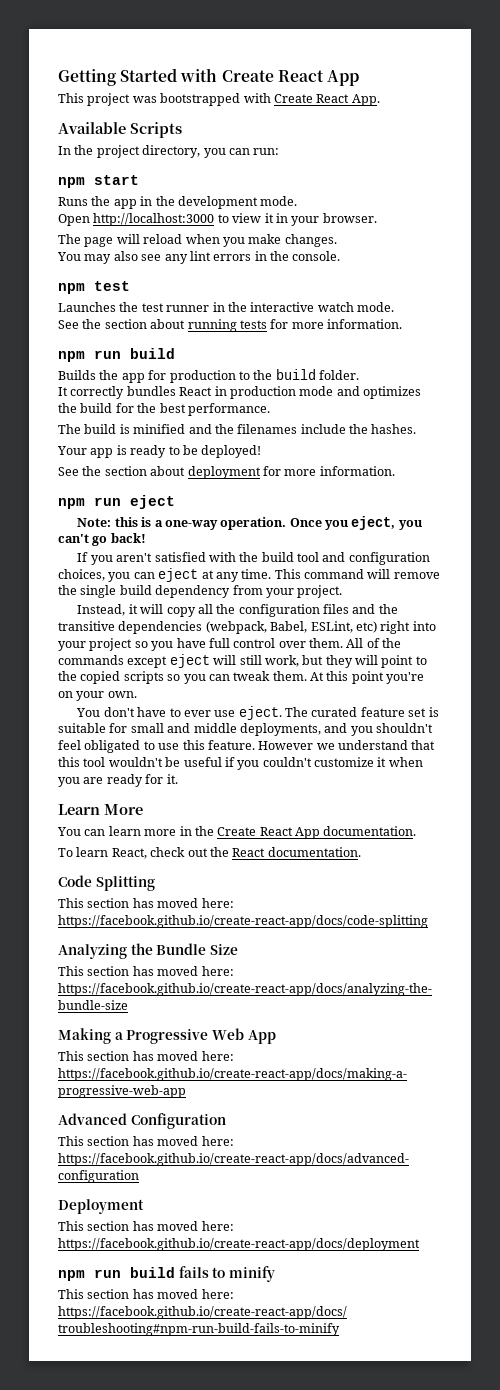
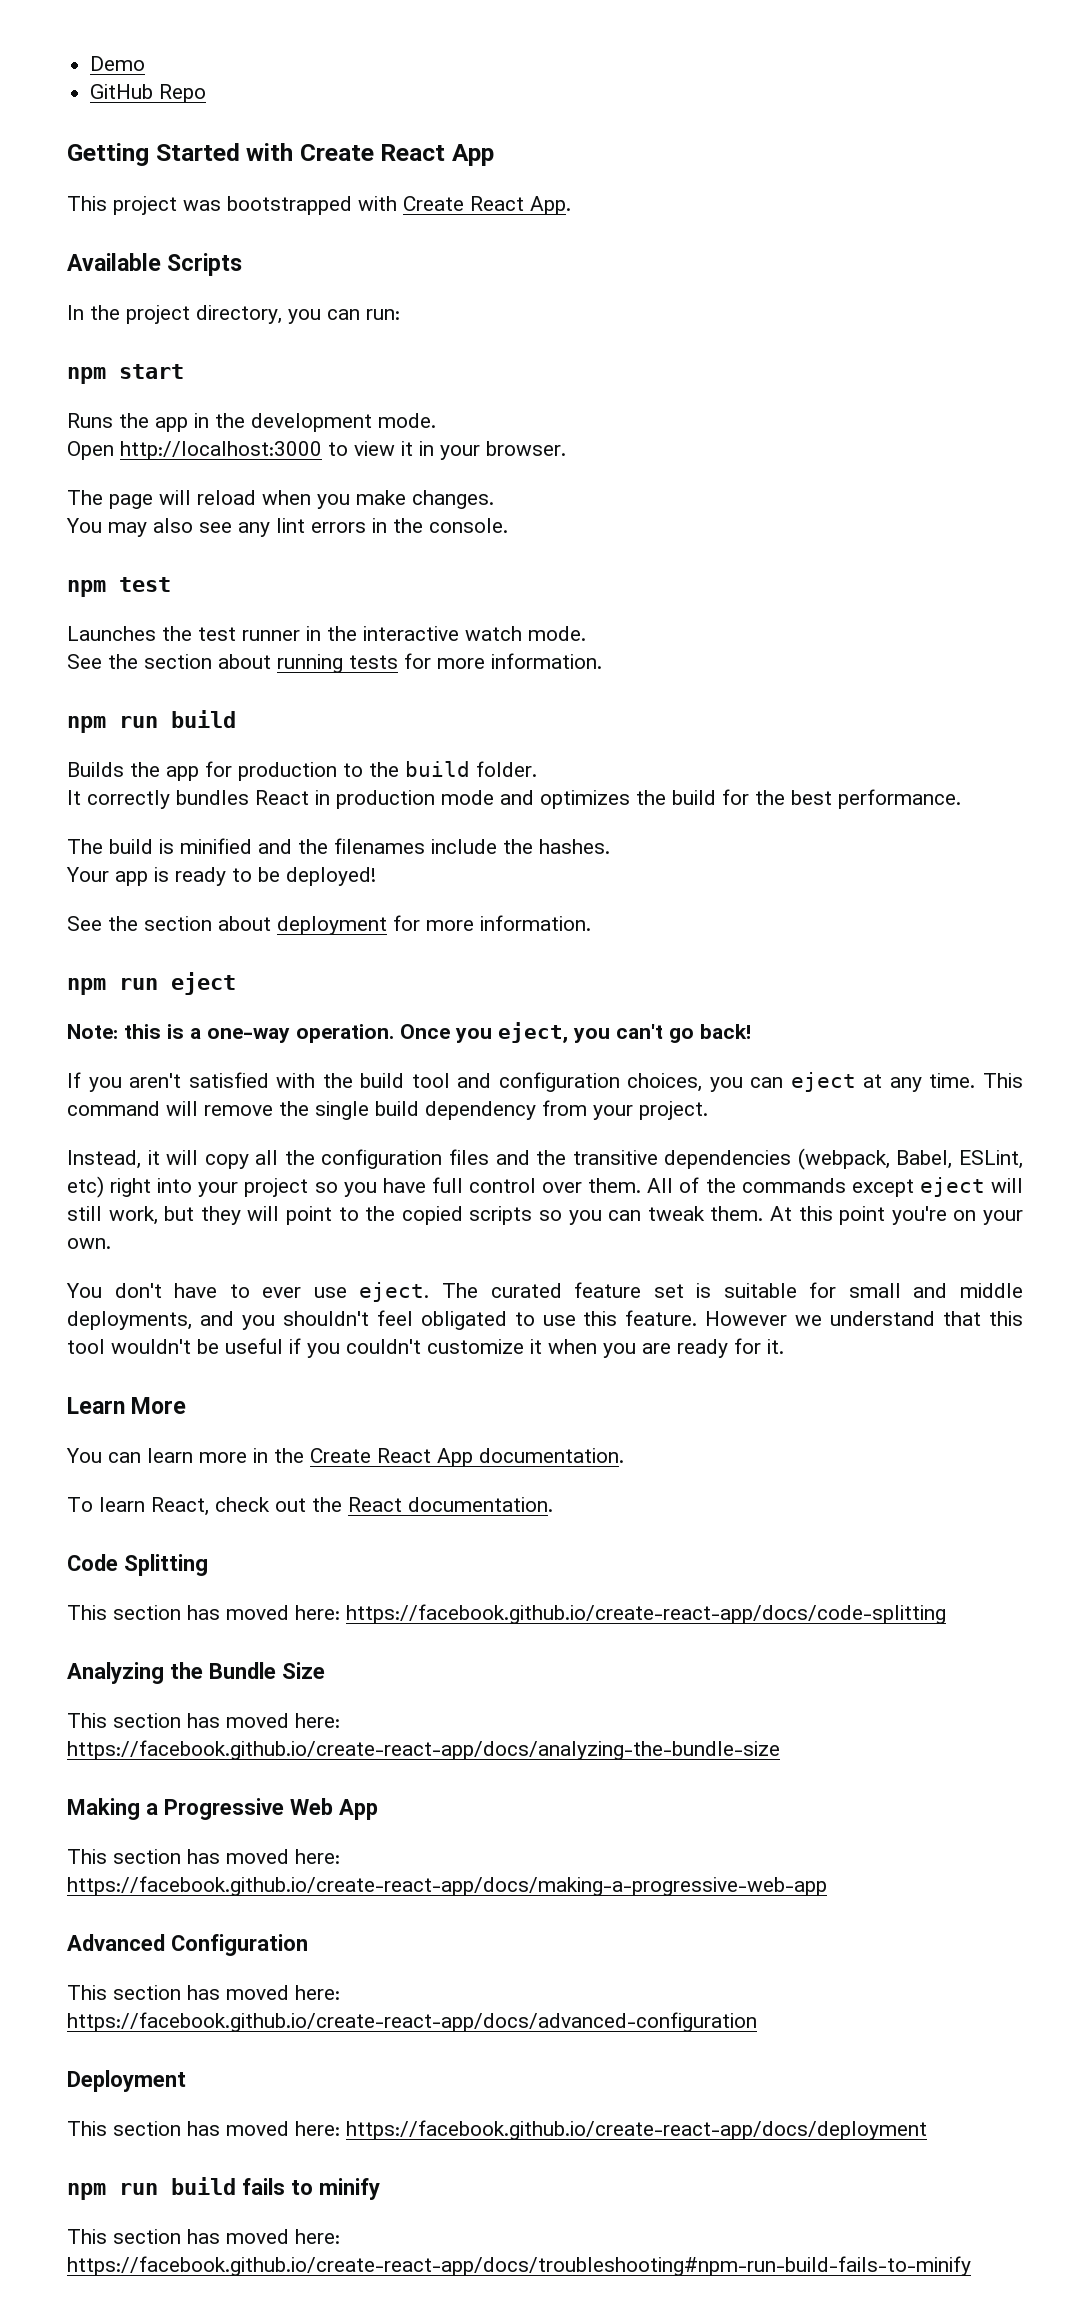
(58, 77) none -> [90,56,146,71] [90,84,207,103] Demo // GitHub Repo //

